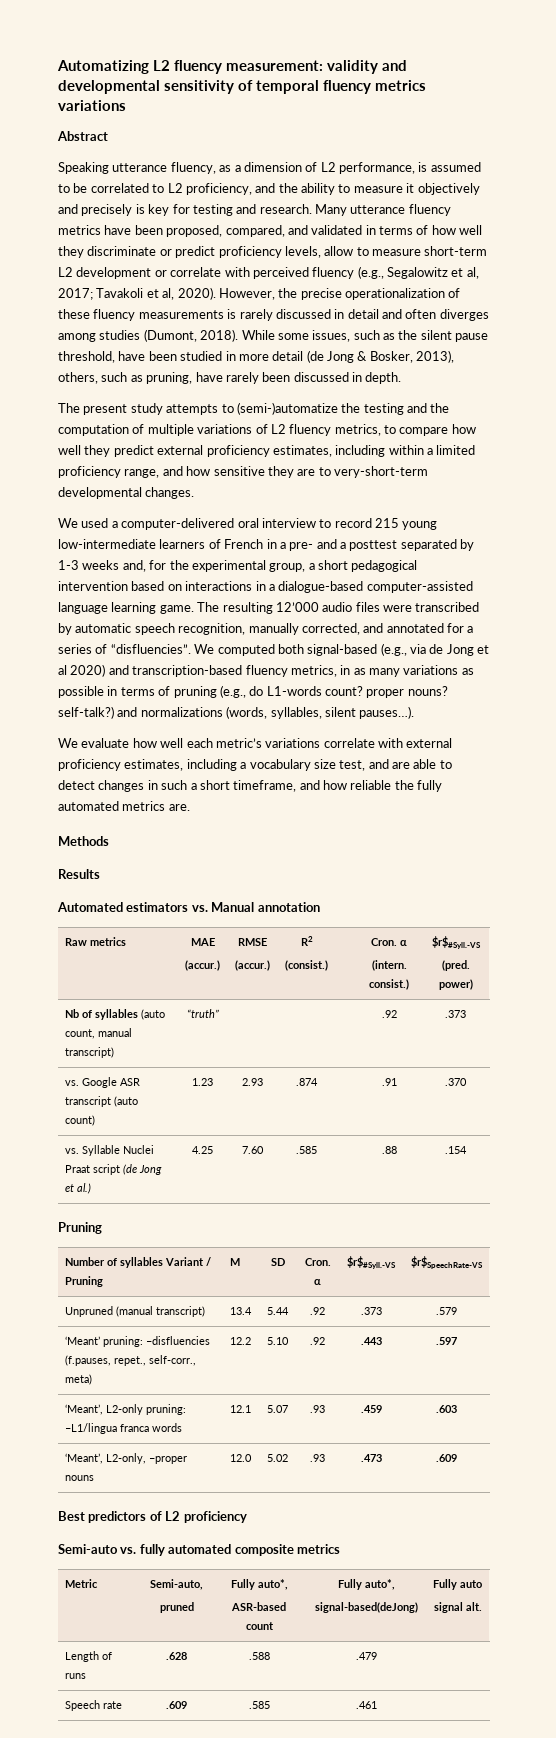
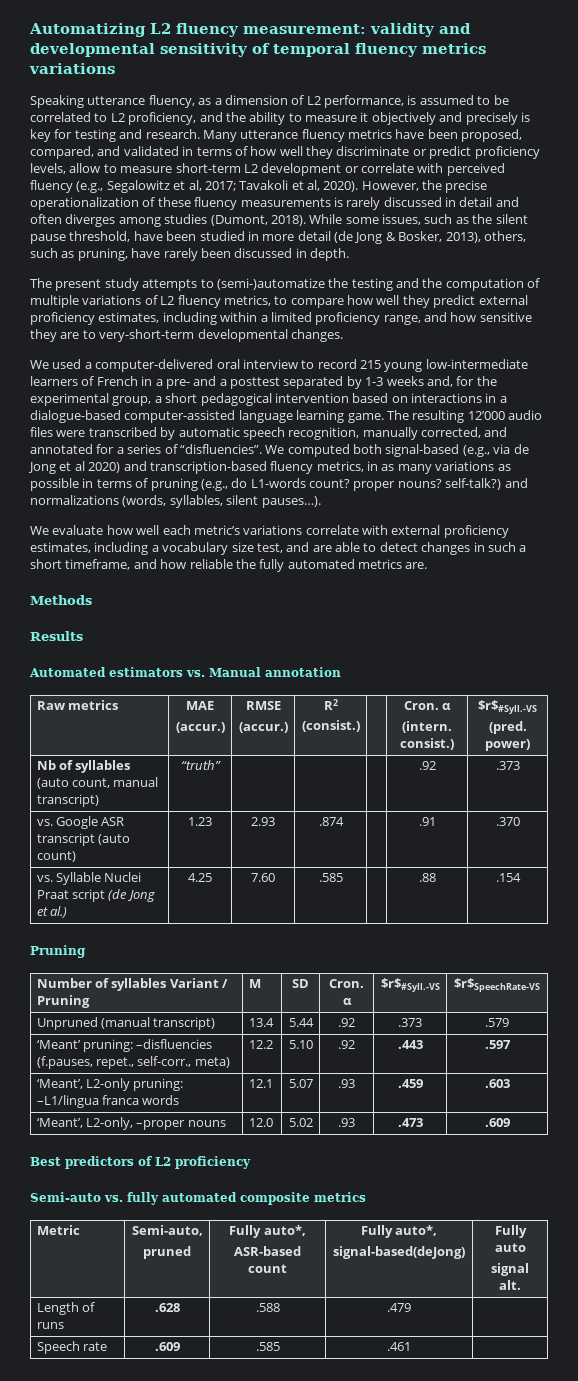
[57,131,108,141] // Abstract -> (115, 68) none

